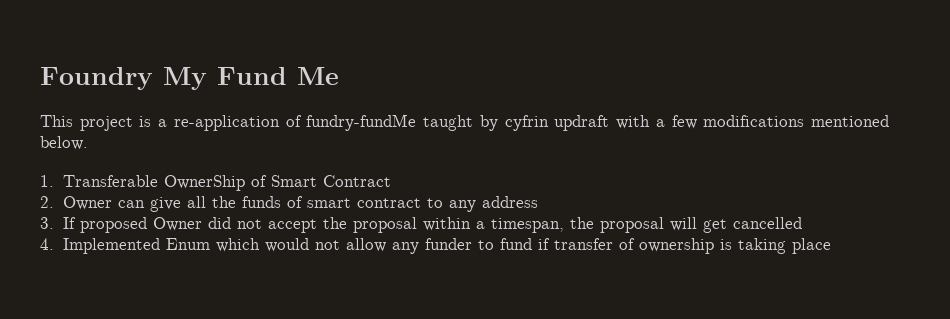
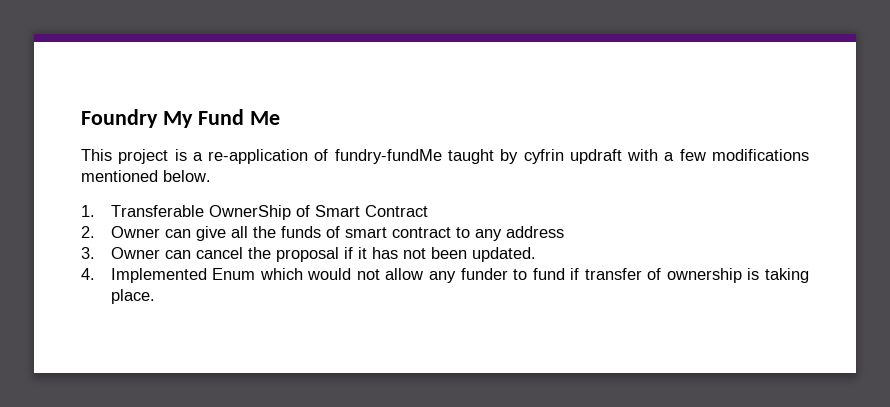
[62,217,802,233] If proposed Owner did not accept the proposal within a timespan, the proposal will get cancelled -> [110,247,536,262] Owner can cancel the proposal if it has not been updated.
[791,238,831,254] place -> [110,289,155,304] place.

